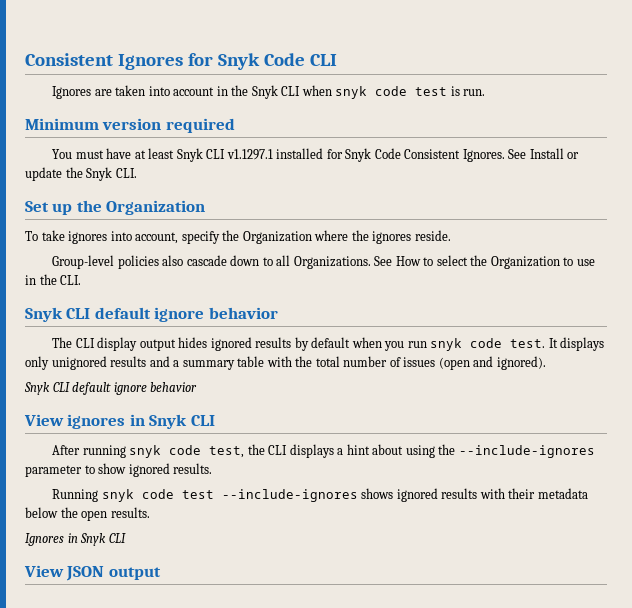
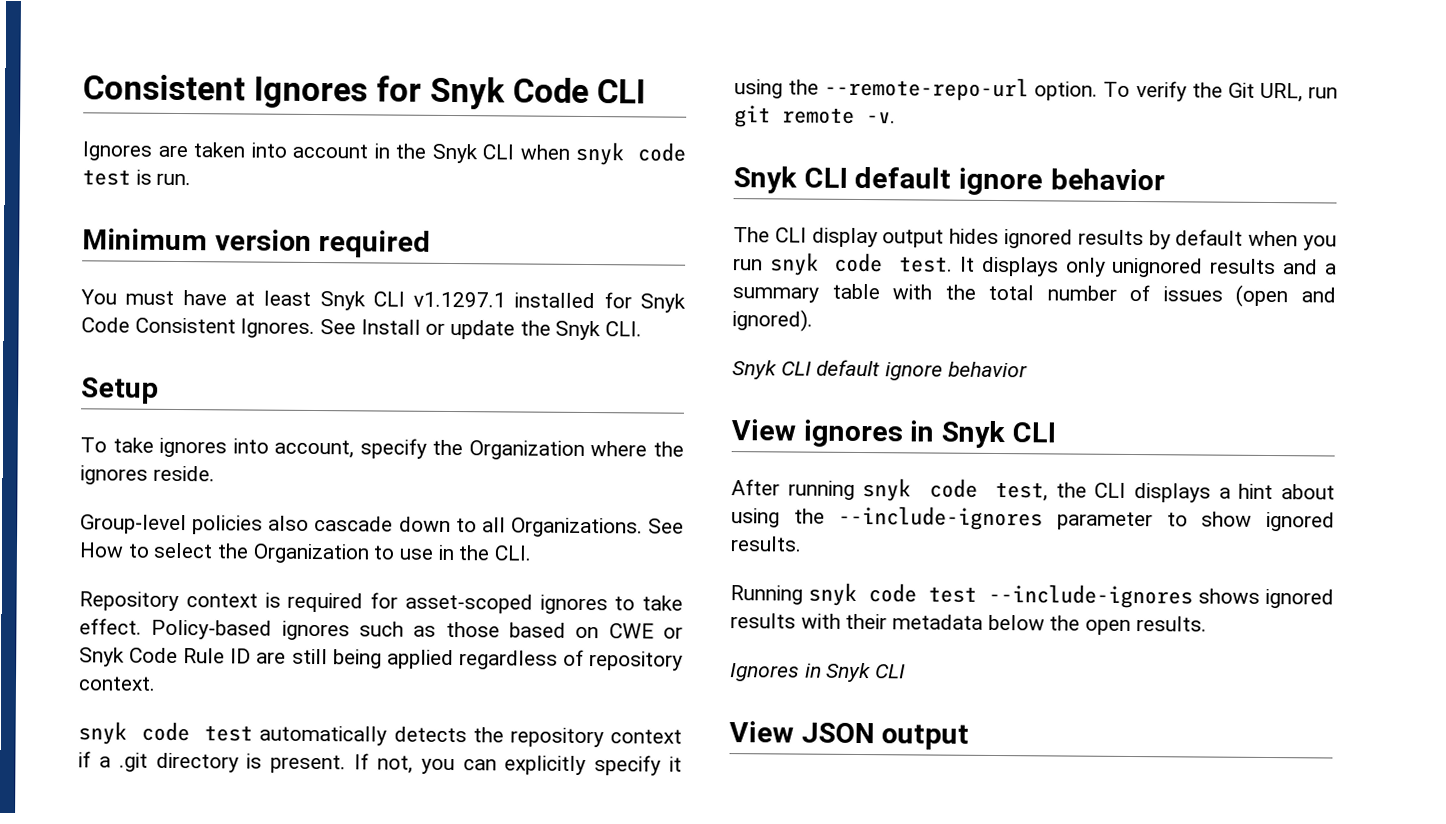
[25,200,206,215] Set up the Organization -> [81,377,159,404] Setup
(82, 280) none -> [79,591,683,615] [79,618,683,641] [79,647,683,671] [78,676,156,691] [78,721,682,748] [78,751,682,776] [734,76,1338,103] [734,105,896,128] // Repository context is required for asset-scoped ignores to take effect. Policy-based ignores such as those based on CWE or Snyk Code Rule ID are still being applied regardless of repository context. // snyk code test automatically detects the repository context if a .git directory is present. If not, you can explicitly specify it using the --remote-repo-url option. To verify the Git URL, run git remote -v.

